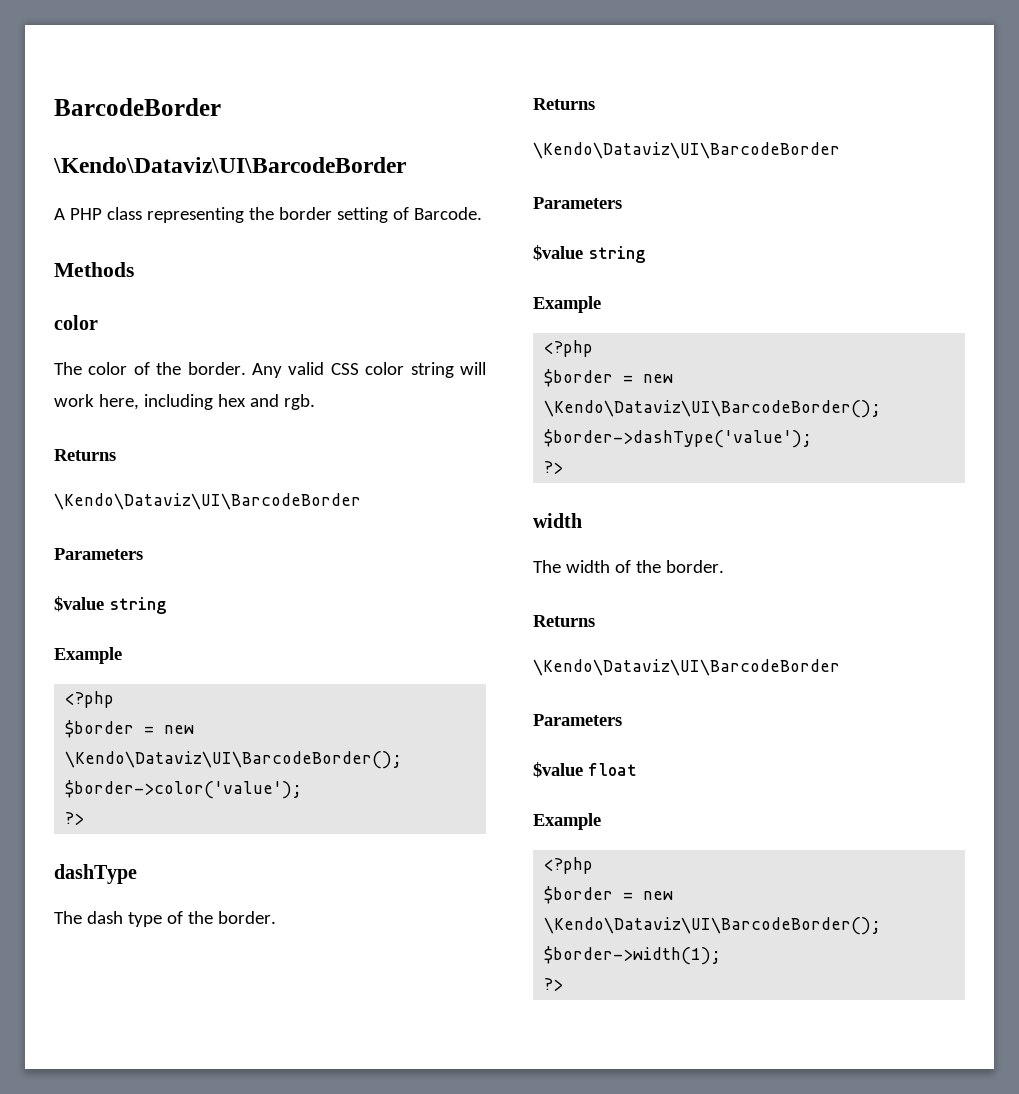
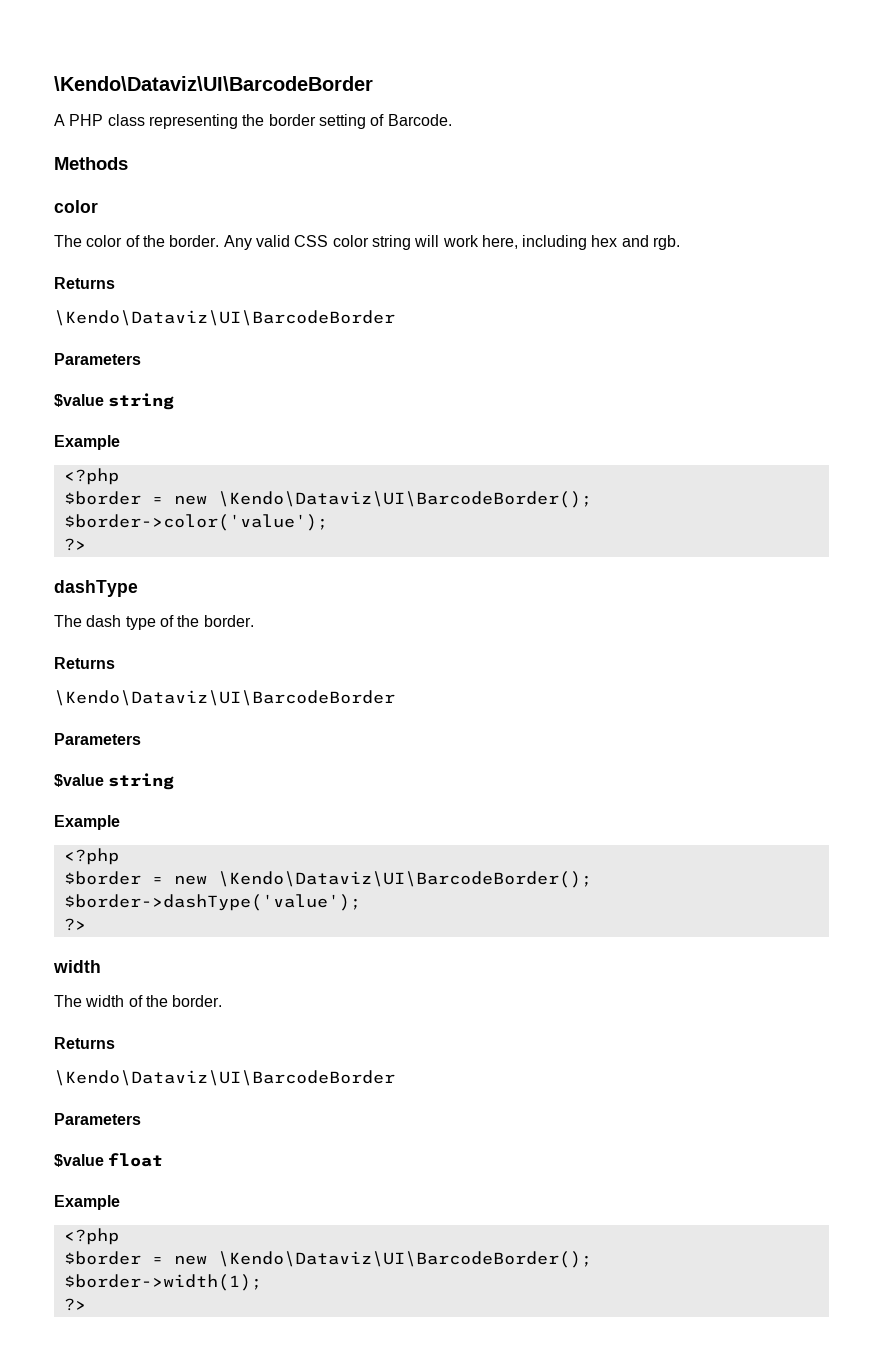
[54,98,221,116] BarcodeBorder // -> (54, 83) none

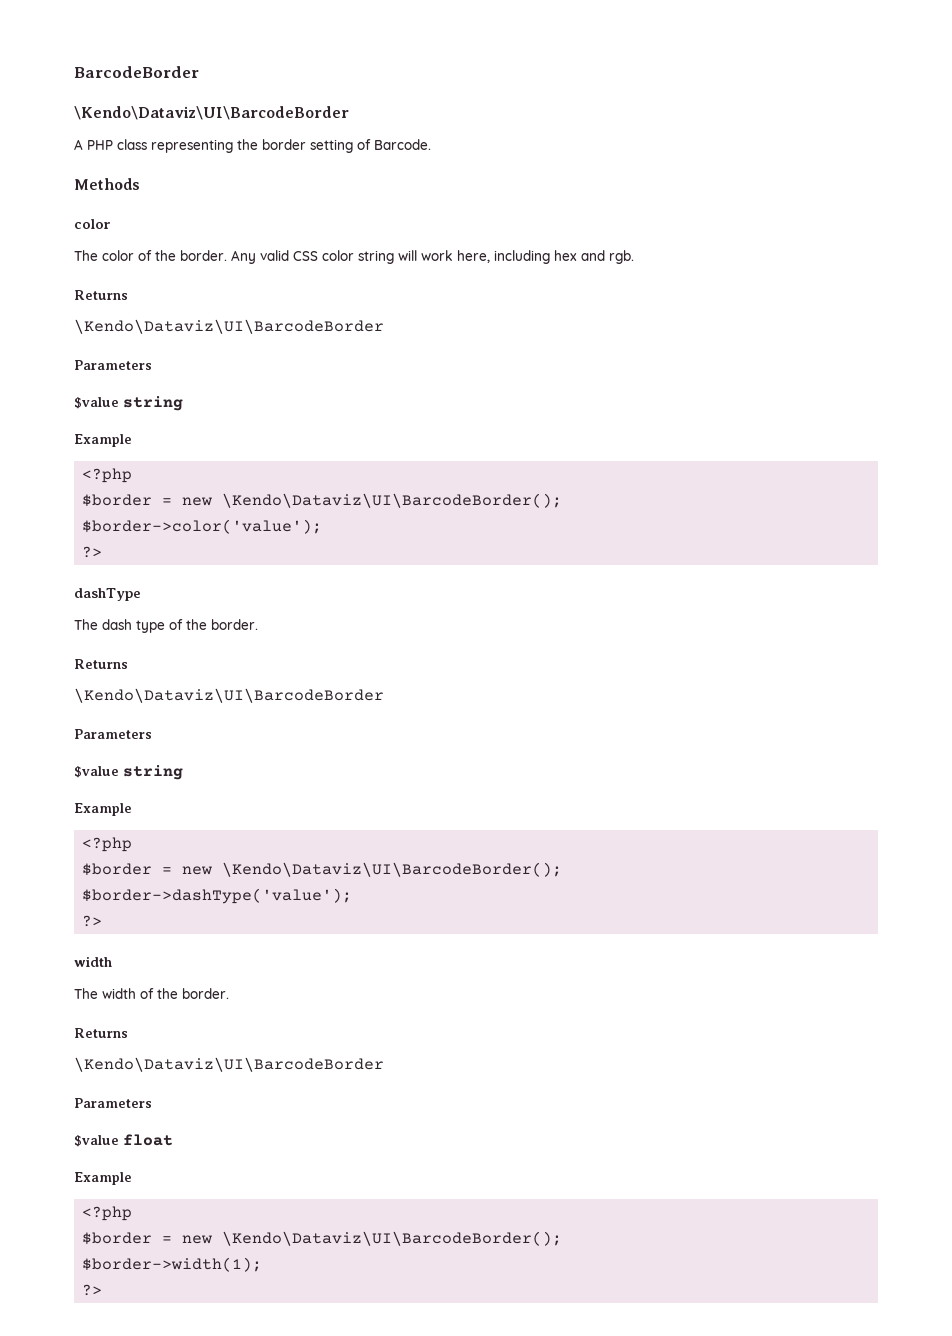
(54, 83) none -> [74,66,199,78] BarcodeBorder //

